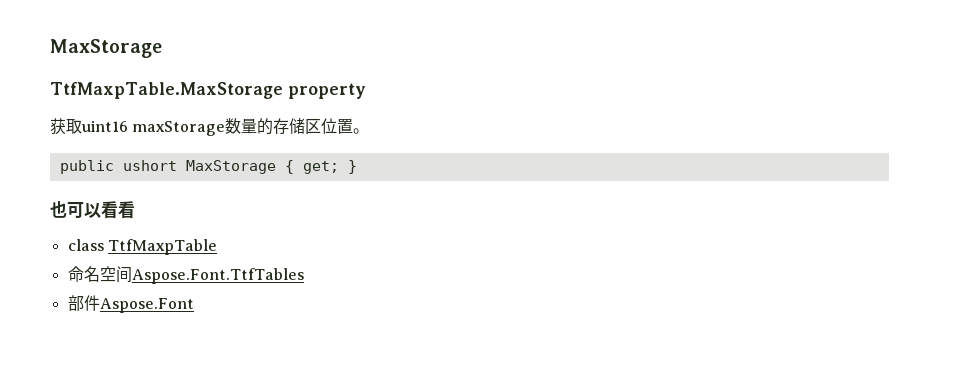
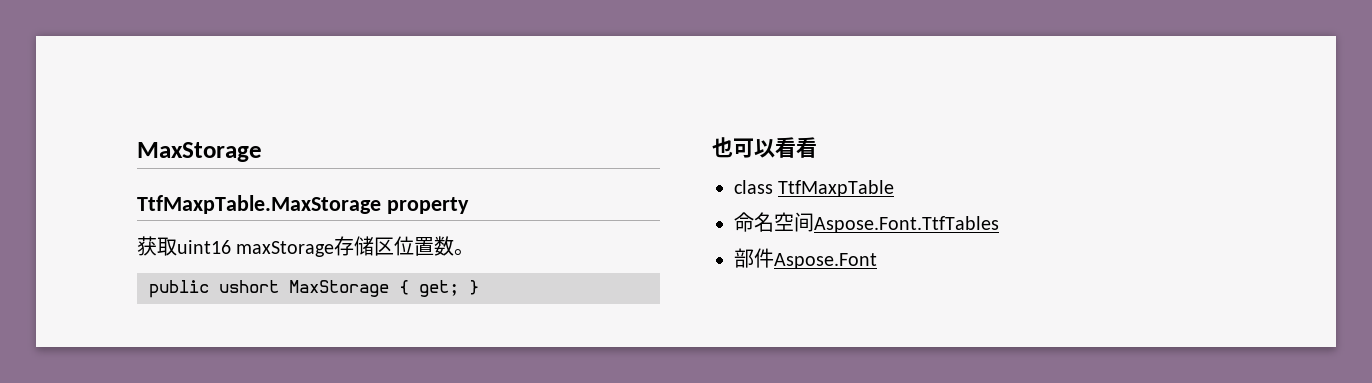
[225,118,274,135] 数量的 -> (335, 249) none
(354, 126) none -> [434,236,455,256] 数

